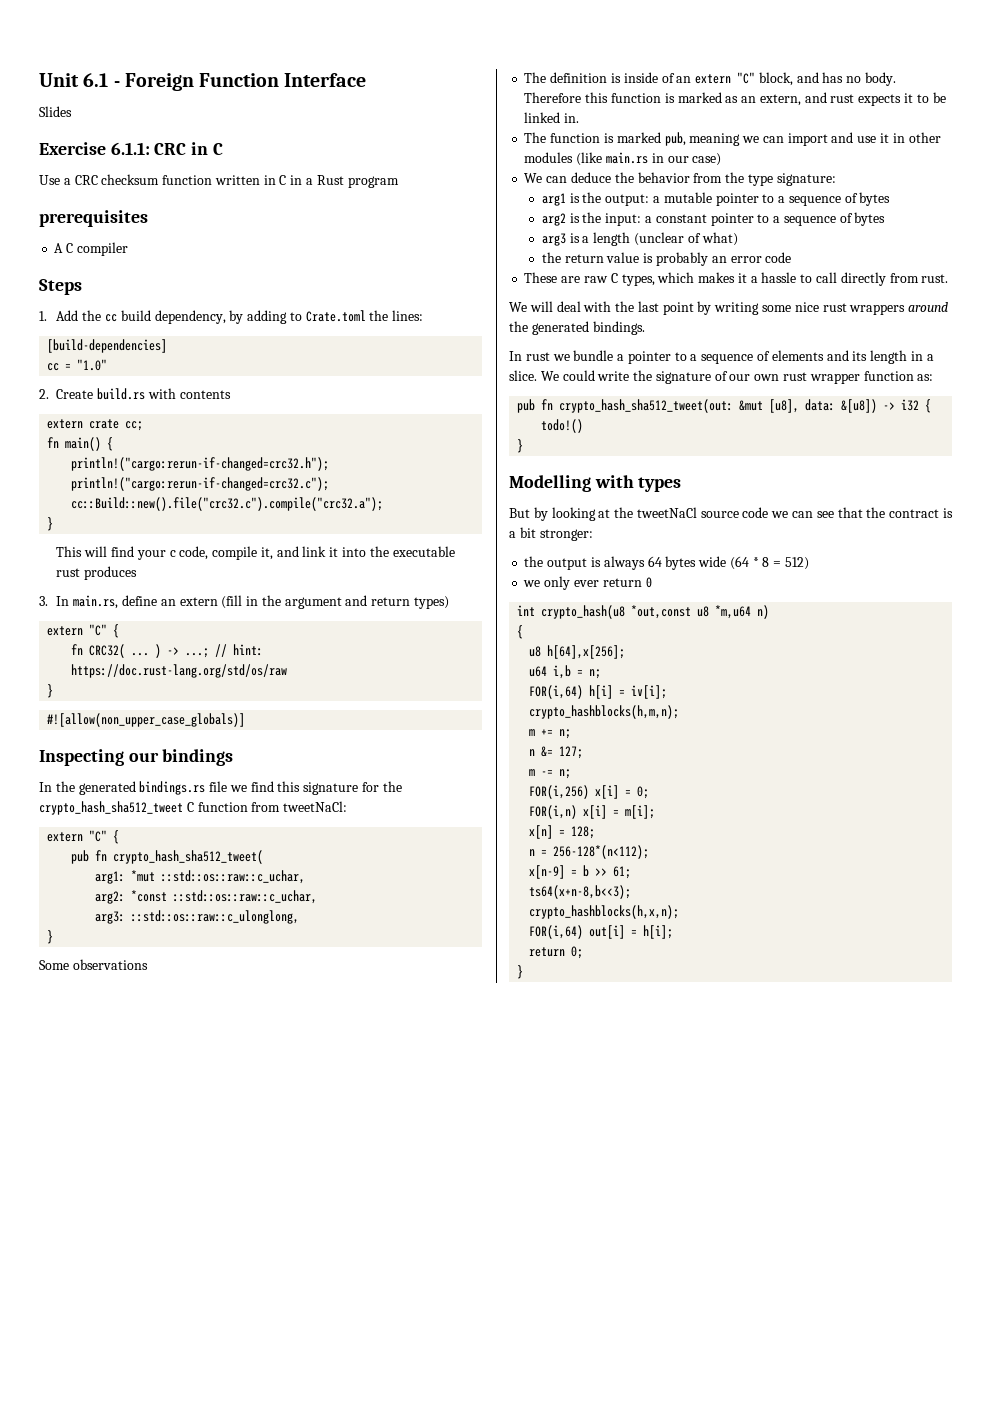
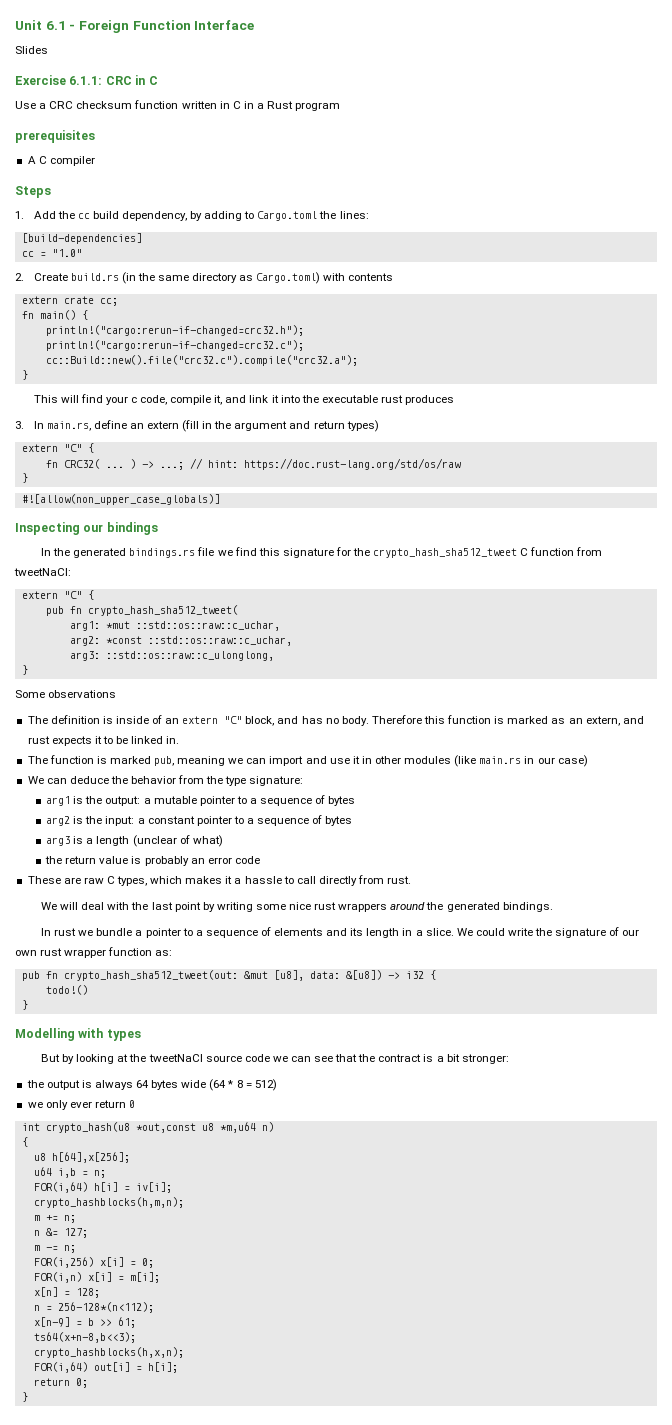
[305,310,366,322] Crate.toml -> [257,211,318,221] Cargo.toml
(146, 394) none -> [121,272,321,284] (in the same directory as Cargo.toml)

